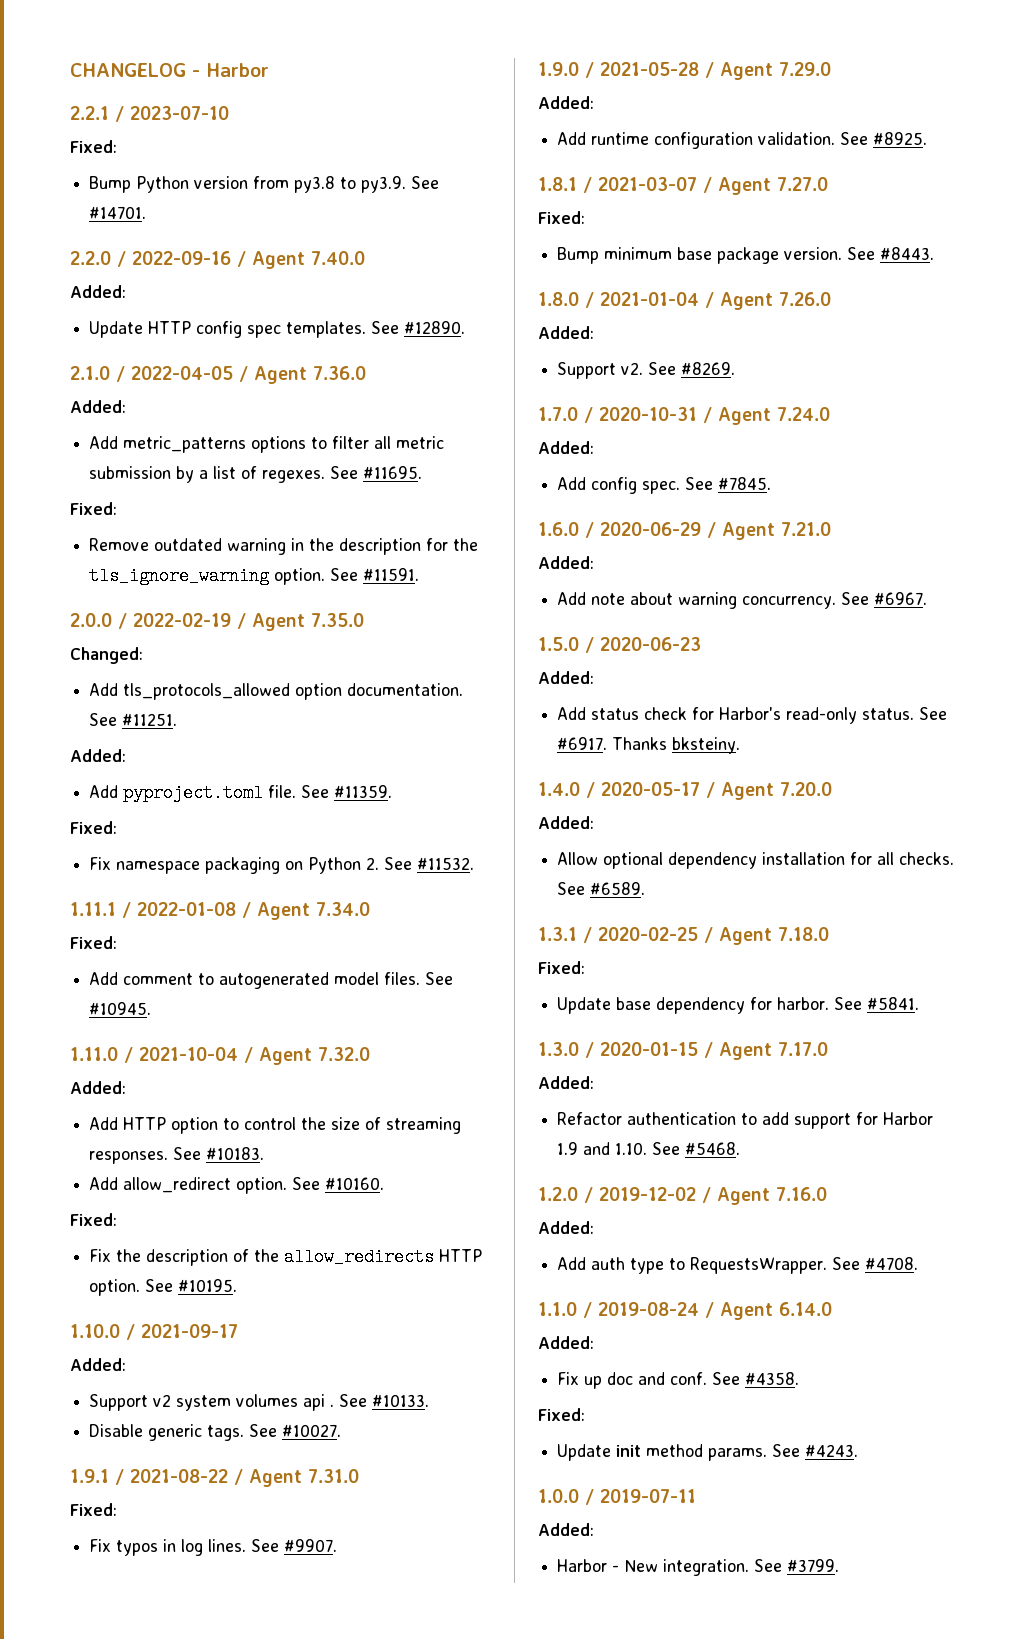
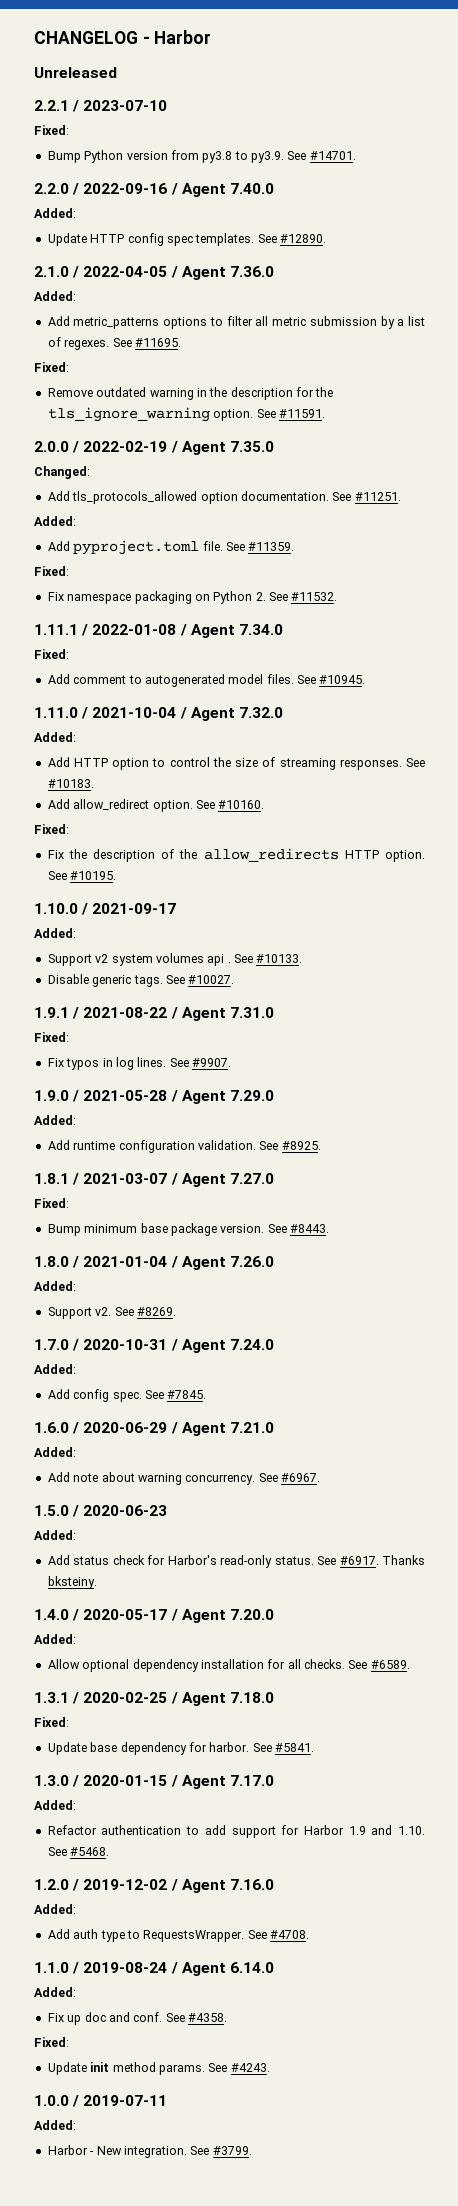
(269, 70) none -> [34,67,117,78] // Unreleased

